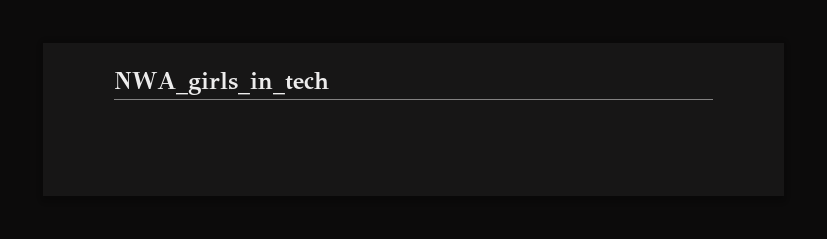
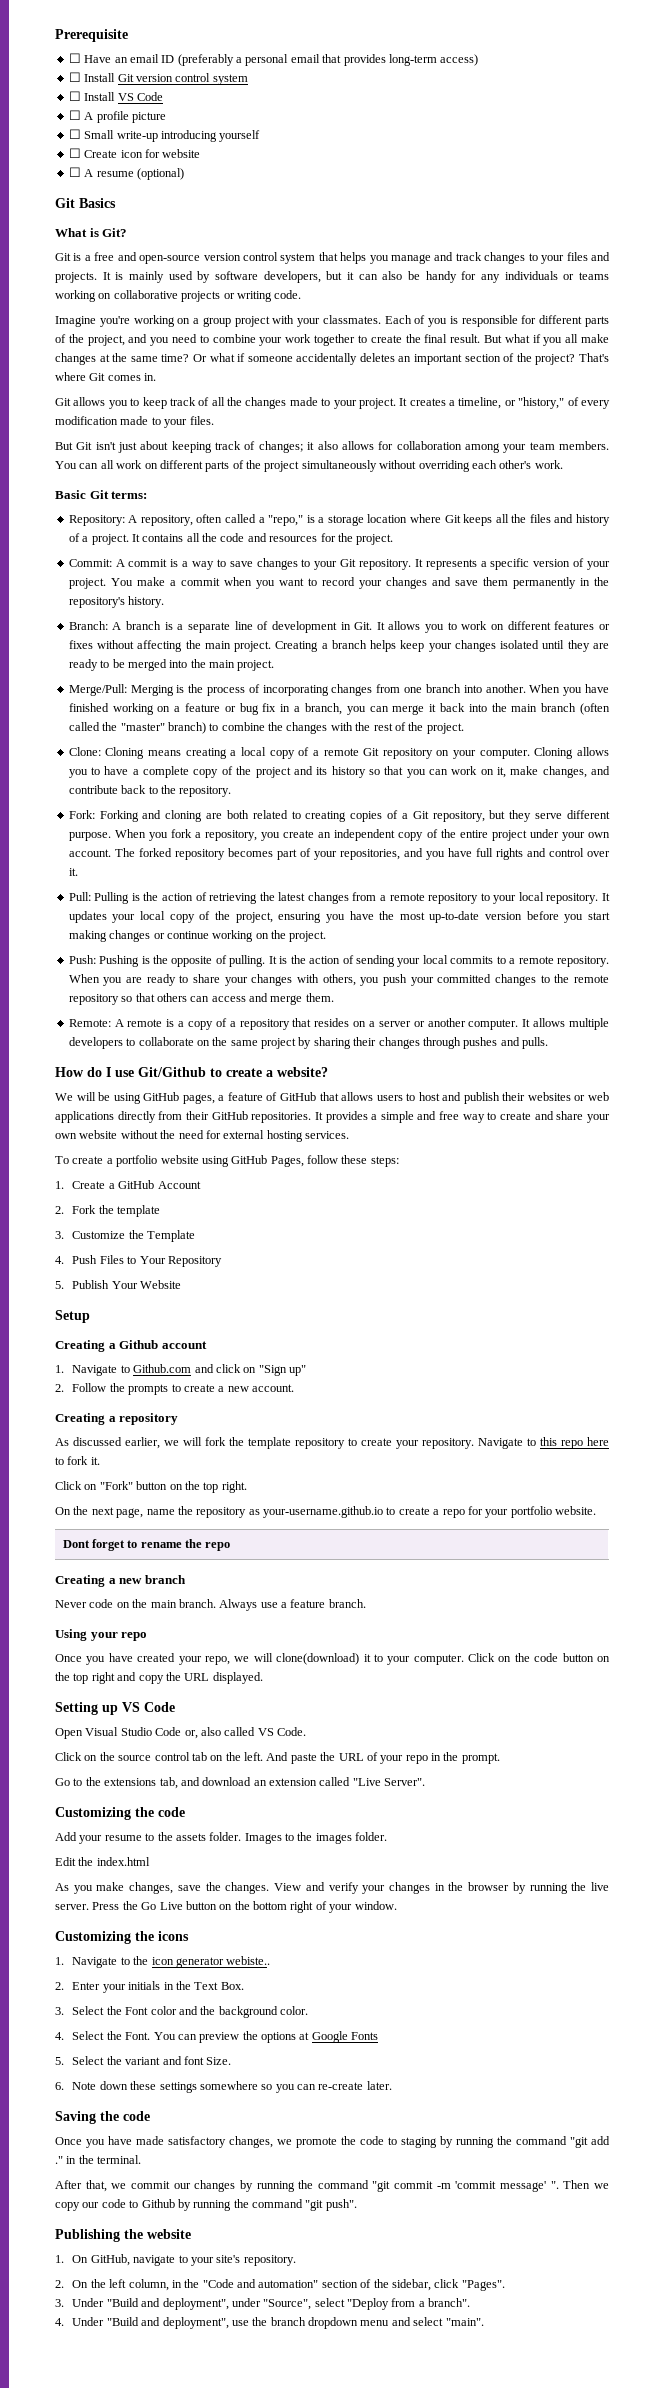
[114,72,329,95] NWA_girls_in_tech -> [55,29,128,42] [68,53,479,66] [68,72,248,85] [68,91,163,101] [68,110,166,123] [68,129,261,142] [68,148,201,158] [68,167,184,180] [55,198,116,208] [55,228,128,237] [55,252,611,264] [55,271,610,283] [55,290,302,302] [55,315,609,327] [55,334,609,346] [55,353,609,365] [55,372,157,381] [55,397,611,409] [55,416,214,428] [55,441,610,453] [55,460,563,472] [55,490,148,499] [68,514,611,526] [68,533,394,545] [68,558,610,570] [68,577,609,589] [68,596,165,608] [68,621,610,633] [68,640,609,652] [68,659,275,671] [68,684,609,696] [68,703,610,715] [68,722,464,734] [68,747,609,759] [68,766,610,778] [68,785,232,797] [68,810,610,822] [68,829,610,841] [68,848,610,860] [68,868,78,876] [68,892,611,904] [68,911,610,923] [68,930,327,942] [68,955,609,967] [68,974,610,986] [68,993,334,1005] [68,1018,609,1030] [68,1037,548,1049] [55,1067,328,1077] [55,1092,609,1104] [55,1111,610,1123] [55,1130,349,1142] [55,1155,399,1167] [55,1180,201,1189] [55,1205,161,1217] [55,1230,196,1242] [55,1255,222,1267] [55,1280,182,1289] [55,1310,90,1323] [55,1340,207,1352] [55,1364,307,1376] [55,1383,295,1395] [55,1413,179,1425] [55,1437,609,1449] [55,1456,100,1465] [55,1481,247,1493] [55,1506,596,1518] [62,1539,231,1551] [55,1575,186,1587] [55,1599,366,1611] [55,1629,148,1641] [55,1653,611,1665] [55,1672,263,1684] [55,1702,175,1715] [55,1727,306,1739] [55,1752,500,1764] [55,1777,426,1789] [55,1807,185,1820] [55,1832,388,1844] [55,1857,150,1866] [55,1882,609,1894] [55,1901,397,1913] [55,1931,189,1944] [55,1956,271,1968] [55,1981,244,1993] [55,2006,309,2018] [55,2031,379,2043] [55,2056,232,2065] [55,2081,392,2093] [55,2111,150,2124] [55,2136,610,2148] [55,2155,142,2164] [55,2180,609,2192] [55,2199,357,2211] [55,2229,191,2242] [55,2254,296,2266] [55,2279,505,2291] [55,2298,471,2310] [55,2317,484,2329] Prerequisite // ☐ Have an email ID (preferably a personal email that provides long-term access) // ☐ Install Git version control system // ☐ Install VS Code // ☐ A profile picture // ☐ Small write-up introducing yourself // ☐ Create icon for website // ☐ A resume (optional) // Git Basics // What is Git? // Git is a free and open-source version control system that helps you manage and track changes to your files and projects. It is mainly used by software developers, but it can also be handy for any individuals or teams working on collaborative projects or writing code. // Imagine you're working on a group project with your classmates. Each of you is responsible for different parts of the project, and you need to combine your work together to create the final result. But what if you all make changes at the same time? Or what if someone accidentally deletes an important section of the project? That's where Git comes in. // Git allows you to keep track of all the changes made to your project. It creates a timeline, or "history," of every modification made to your files. // But Git isn't just about keeping track of changes; it also allows for collaboration among your team members. You can all work on different parts of the project simultaneously without overriding each other's work. // Basic Git terms: // Repository: A repository, often called a "repo," is a storage location where Git keeps all the files and history of a project. It contains all the code and resources for the project. // Commit: A commit is a way to save changes to your Git repository. It represents a specific version of your project. You make a commit when you want to record your changes and save them permanently in the repository's history. // Branch: A branch is a separate line of development in Git. It allows you to work on different features or fixes without affecting the main project. Creating a branch helps keep your changes isolated until they are ready to be merged into the main project. // Merge/Pull: Merging is the process of incorporating changes from one branch into another. When you have finished working on a feature or bug fix in a branch, you can merge it back into the main branch (often called the "master" branch) to combine the changes with the rest of the project. // Clone: Cloning means creating a local copy of a remote Git repository on your computer. Cloning allows you to have a complete copy of the project and its history so that you can work on it, make changes, and contribute back to the repository. // Fork: Forking and cloning are both related to creating copies of a Git repository, but they serve different purpose. When you fork a repository, you create an independent copy of the entire project under your own account. The forked repository becomes part of your repositories, and you have full rights and control over it. // Pull: Pulling is the action of retrieving the latest changes from a remote repository to your local repository. It updates your local copy of the project, ensuring you have the most up-to-date version before you start making changes or continue working on the project. // Push: Pushing is the opposite of pulling. It is the action of sending your local commits to a remote repository. When you are ready to share your changes with others, you push your committed changes to the remote repository so that others can access and merge them. // Remote: A remote is a copy of a repository that resides on a server or another computer. It allows multiple developers to collaborate on the same project by sharing their changes through pushes and pulls. // How do I use Git/Github to create a website? // We will be using GitHub pages, a feature of GitHub that allows users to host and publish their websites or web applications directly from their GitHub repositories. It provides a simple and free way to create and share your own website without the need for external hosting services. // To create a portfolio website using GitHub Pages, follow these steps: // 1. Create a GitHub Account // 2. Fork the template // 3. Customize the Template // 4. Push Files to Your Repository // 5. Publish Your Website // Setup // Creating a Github account // 1. Navigate to Github.com and click on "Sign up" // 2. Follow the prompts to create a new account. // Creating a repository // As discussed earlier, we will fork the template repository to create your repository. Navigate to this repo here to fork it. // Click on "Fork" button on the top right. // On the next page, name the repository as your-username.github.io to create a repo for your portfolio website. // Dont forget to rename the repo // Creating a new branch // Never code on the main branch. Always use a feature branch. // Using your repo // Once you have created your repo, we will clone(download) it to your computer. Click on the code button on the top right and copy the URL displayed. // Setting up VS Code // Open Visual Studio Code or, also called VS Code. // Click on the source control tab on the left. And paste the URL of your repo in the prompt. // Go to the extensions tab, and download an extension called "Live Server". // Customizing the code // Add your resume to the assets folder. Images to the images folder. // Edit the index.html // As you make changes, save the changes. View and verify your changes in the browser by running the live server. Press the Go Live button on the bottom right of your window. // Customizing the icons // 1. Navigate to the icon generator webiste.. // 2. Enter your initials in the Text Box. // 3. Select the Font color and the background color. // 4. Select the Font. You can preview the options at Google Fonts // 5. Select the variant and font Size. // 6. Note down these settings somewhere so you can re-create later. // Saving the code // Once you have made satisfactory changes, we promote the code to staging by running the command "git add ." in the terminal. // After that, we commit our changes by running the command "git commit -m 'commit message' ". Then we copy our code to Github by running the command "git push". // Publishing the website // 1. On GitHub, navigate to your site's repository. // 2. On the left column, in the "Code and automation" section of the sidebar, click "Pages". // 3. Under "Build and deployment", under "Source", select "Deploy from a branch". // 4. Under "Build and deployment", use the branch dropdown menu and select "main".

